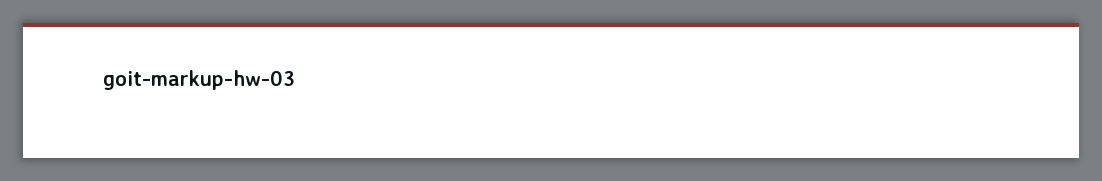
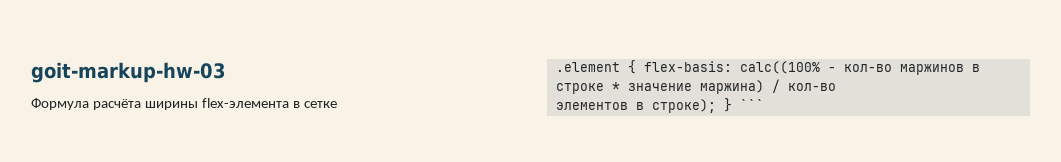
(295, 80) none -> [31,98,337,110] [555,60,980,75] [555,79,836,94] [555,98,764,113] // Формула расчёта ширины flex-элемента в сетке // .element { flex-basis: calc((100% - кол-во маржинов в строке * значение маржина) / кол-во // элементов в строке); } ```

